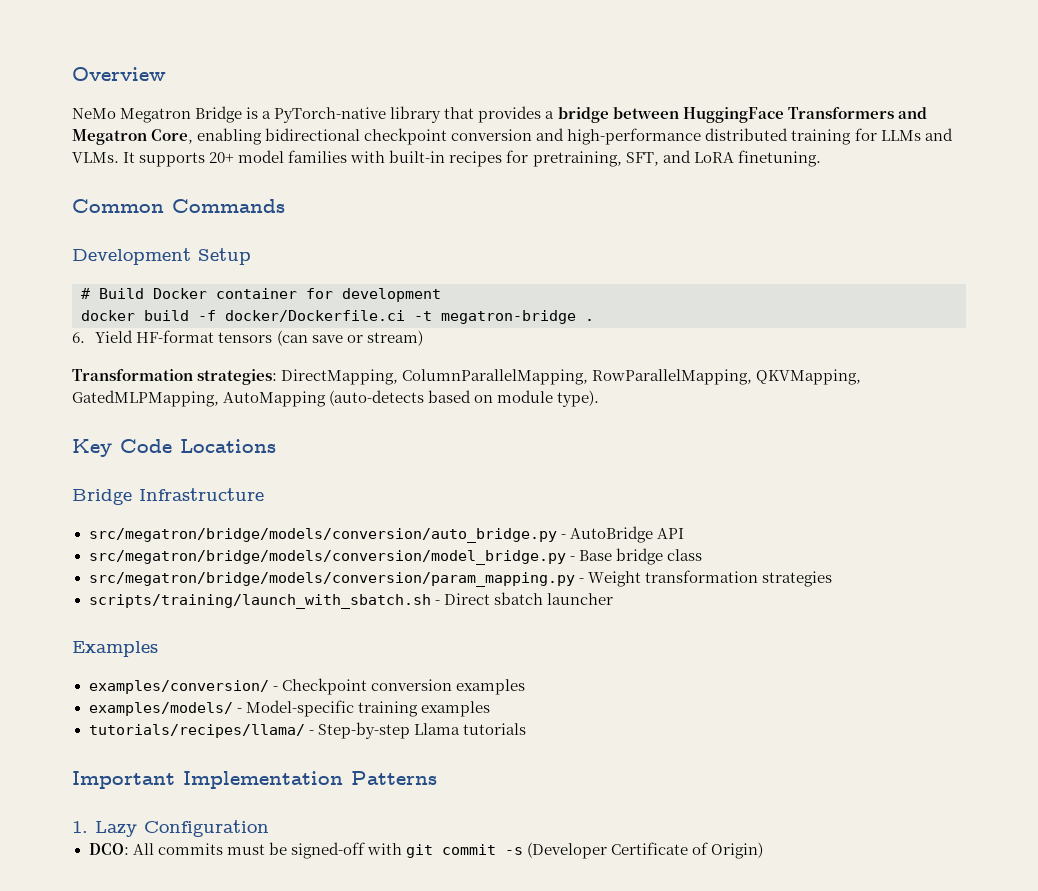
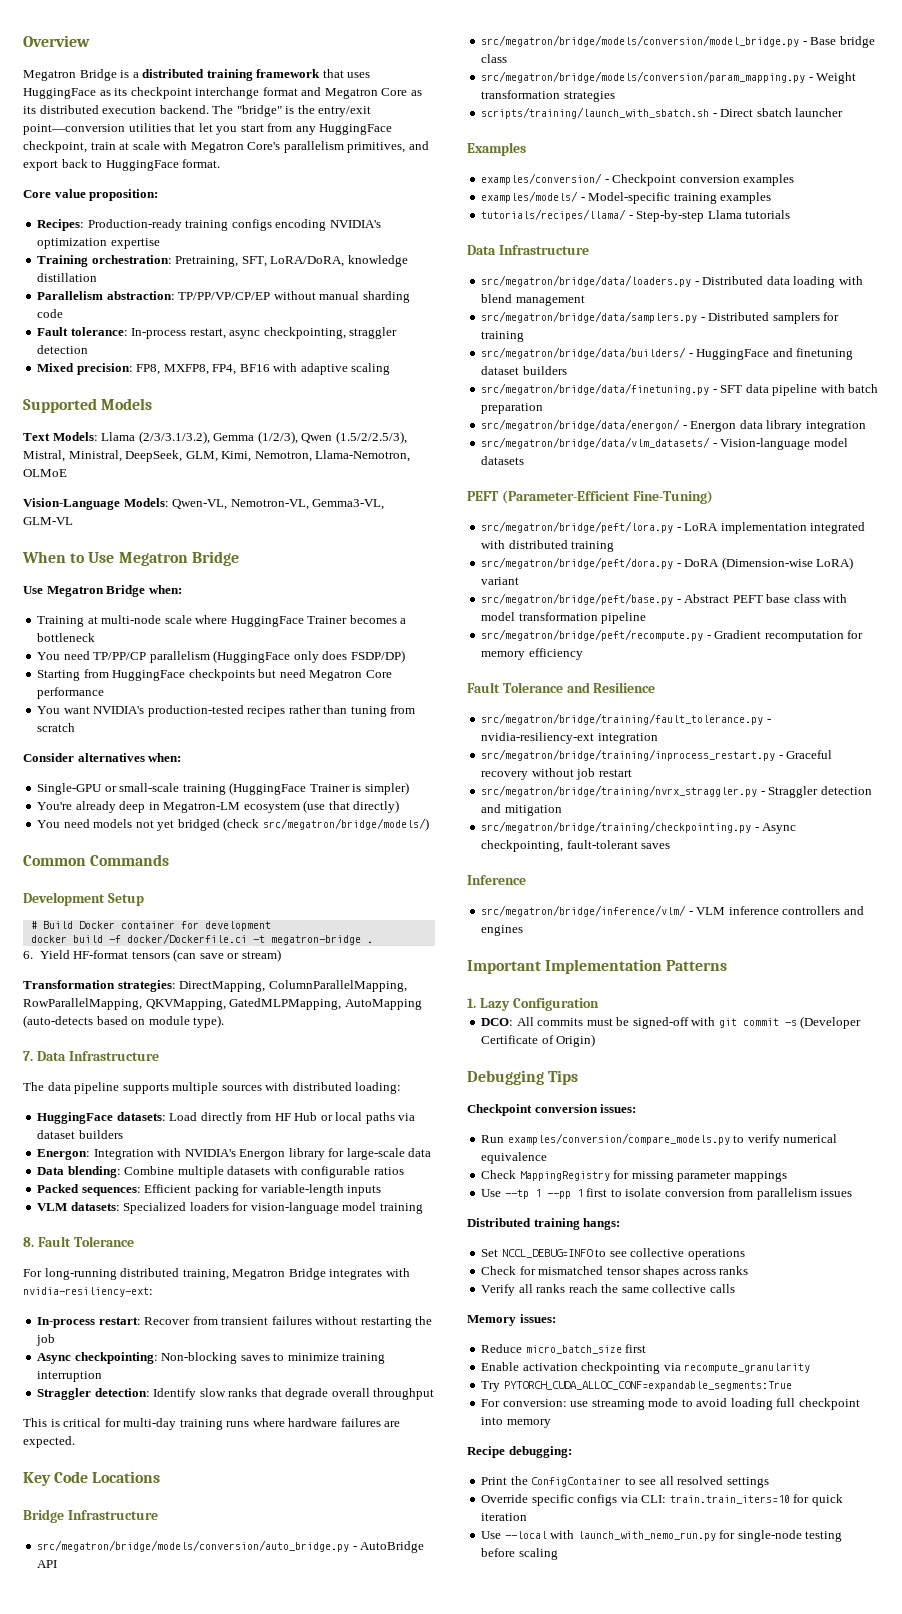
[72,108,116,119] NeMo -> (90, 41) none
[274,106,927,123] [72,128,953,145] [72,150,821,167] PyTorch-native library that provides a bridge between HuggingFace Transformers and Megatron Core, enabling bidirectional checkpoint conversion and high-performance distributed training for LLMs and VLMs. It supports 20+ model families with built-in recipes for pretraining, SFT, and LoRA finetuning. -> [142,69,371,81] [23,87,422,99] [23,105,372,117] [23,123,393,135] [23,141,429,153] [23,159,221,171] [23,189,159,201] [37,219,381,231] [37,238,160,249] [37,255,408,267] [37,273,98,282] [37,291,410,303] [37,309,64,318] [37,327,398,339] [37,345,89,354] [37,363,391,375] [23,398,153,413] [23,431,407,444] [23,450,411,462] [23,469,67,477] [23,498,385,510] [23,517,73,525] [22,551,239,566] [23,585,182,597] [37,615,407,627] [37,633,96,642] [37,650,405,663] [37,669,392,681] [37,687,105,699] [37,705,416,717] [37,723,76,732] [23,753,182,762] [37,782,409,795] [37,800,400,813] [37,818,429,831] distributed training framework that uses HuggingFace as its checkpoint interchange format and Megatron Core as its distributed execution backend. The "bridge" is the entry/exit point—conversion utilities that let you start from any HuggingFace checkpoint, train at scale with Megatron Core's parallelism primitives, and export back to HuggingFace format. // Core value proposition: // Recipes: Production-ready training configs encoding NVIDIA's optimization expertise // Training orchestration: Pretraining, SFT, LoRA/DoRA, knowledge distillation // Parallelism abstraction: TP/PP/VP/CP/EP without manual sharding code // Fault tolerance: In-process restart, async checkpointing, straggler detection // Mixed precision: FP8, MXFP8, FP4, BF16 with adaptive scaling // Supported Models // Text Models: Llama (2/3/3.1/3.2), Gemma (1/2/3), Qwen (1.5/2/2.5/3), Mistral, Ministral, DeepSeek, GLM, Kimi, Nemotron, Llama-Nemotron, OLMoE // Vision-Language Models: Qwen-VL, Nemotron-VL, Gemma3-VL, GLM-VL // When to Use Megatron Bridge // Use Megatron Bridge when: // Training at multi-node scale where HuggingFace Trainer becomes a bottleneck // You need TP/PP/CP parallelism (HuggingFace only does FSDP/DP) // Starting from HuggingFace checkpoints but need Megatron Core performance // You want NVIDIA's production-tested recipes rather than tuning from scratch // Consider alternatives when: // Single-GPU or small-scale training (HuggingFace Trainer is simpler) // You're already deep in Megatron-LM ecosystem (use that directly) // You need models not yet bridged (check src/megatron/bridge/models/)
(600, 398) none -> [23,1051,159,1061] [23,1082,402,1094] [37,1112,416,1124] [37,1130,123,1139] [37,1148,432,1160] [37,1166,404,1178] [37,1184,382,1196] [37,1202,423,1214] [23,1236,134,1247] [23,1268,410,1280] [23,1287,153,1297] [37,1316,433,1328] [36,1334,56,1346] [37,1352,386,1364] [37,1371,103,1382] [37,1388,435,1400] [23,1418,401,1430] [23,1436,75,1448] // 7. Data Infrastructure // The data pipeline supports multiple sources with distributed loading: // HuggingFace datasets: Load directly from HF Hub or local paths via dataset builders // Energon: Integration with NVIDIA's Energon library for large-scale data // Data blending: Combine multiple datasets with configurable ratios // Packed sequences: Efficient packing for variable-length inputs // VLM datasets: Specialized loaders for vision-language model training // 8. Fault Tolerance // For long-running distributed training, Megatron Bridge integrates with nvidia-resiliency-ext: // In-process restart: Recover from transient failures without restarting the job // Async checkpointing: Non-blocking saves to minimize training interruption // Straggler detection: Identify slow ranks that degrade overall throughput // This is critical for multi-day training runs where hardware failures are expected.
(526, 729) none -> [467,245,589,255] [481,275,863,288] [481,294,585,306] [481,311,840,324] [481,331,525,342] [481,347,854,360] [481,366,567,375] [481,383,879,396] [481,403,544,414] [481,419,866,432] [481,437,848,450] [481,456,525,465] [467,490,713,504] [481,521,866,534] [481,540,615,552] [481,557,854,570] [481,577,520,585] [481,593,848,605] [481,612,647,624] [481,629,864,642] [481,648,583,660] [467,682,656,693] [481,713,771,725] [481,732,658,744] [481,749,833,761] [481,768,632,780] [481,785,872,798] [481,804,562,816] [481,821,797,834] [481,840,671,852] [467,875,526,885] [481,905,864,917] [481,925,524,936] // Data Infrastructure // src/megatron/bridge/data/loaders.py - Distributed data loading with blend management // src/megatron/bridge/data/samplers.py - Distributed samplers for training // src/megatron/bridge/data/builders/ - HuggingFace and finetuning dataset builders // src/megatron/bridge/data/finetuning.py - SFT data pipeline with batch preparation // src/megatron/bridge/data/energon/ - Energon data library integration // src/megatron/bridge/data/vlm_datasets/ - Vision-language model datasets // PEFT (Parameter-Efficient Fine-Tuning) // src/megatron/bridge/peft/lora.py - LoRA implementation integrated with distributed training // src/megatron/bridge/peft/dora.py - DoRA (Dimension-wise LoRA) variant // src/megatron/bridge/peft/base.py - Abstract PEFT base class with model transformation pipeline // src/megatron/bridge/peft/recompute.py - Gradient recomputation for memory efficiency // Fault Tolerance and Resilience // src/megatron/bridge/training/fault_tolerance.py - nvidia-resiliency-ext integration // src/megatron/bridge/training/inprocess_restart.py - Graceful recovery without job restart // src/megatron/bridge/training/nvrx_straggler.py - Straggler detection and mitigation // src/megatron/bridge/training/checkpointing.py - Async checkpointing, fault-tolerant saves // Inference // src/megatron/bridge/inference/vlm/ - VLM inference controllers and engines
(764, 850) none -> [467,1070,579,1085] [467,1104,637,1116] [481,1133,838,1146] [481,1152,548,1164] [481,1170,787,1182] [481,1188,853,1200] [467,1218,621,1230] [481,1248,745,1260] [481,1266,749,1278] [481,1284,735,1296] [467,1314,556,1326] [481,1344,647,1354] [481,1362,811,1374] [481,1381,792,1392] [481,1398,860,1410] [481,1417,551,1428] [467,1446,572,1458] [481,1476,769,1488] [481,1494,843,1506] [481,1513,528,1521] [481,1530,843,1542] [481,1548,558,1560] // Debugging Tips // Checkpoint conversion issues: // Run examples/conversion/compare_models.py to verify numerical equivalence // Check MappingRegistry for missing parameter mappings // Use --tp 1 --pp 1 first to isolate conversion from parallelism issues // Distributed training hangs: // Set NCCL_DEBUG=INFO to see collective operations // Check for mismatched tensor shapes across ranks // Verify all ranks reach the same collective calls // Memory issues: // Reduce micro_batch_size first // Enable activation checkpointing via recompute_granularity // Try PYTORCH_CUDA_ALLOC_CONF=expandable_segments:True // For conversion: use streaming mode to avoid loading full checkpoint into memory // Recipe debugging: // Print the ConfigContainer to see all resolved settings // Override specific configs via CLI: train.train_iters=10 for quick iteration // Use --local with launch_with_nemo_run.py for single-node testing before scaling

